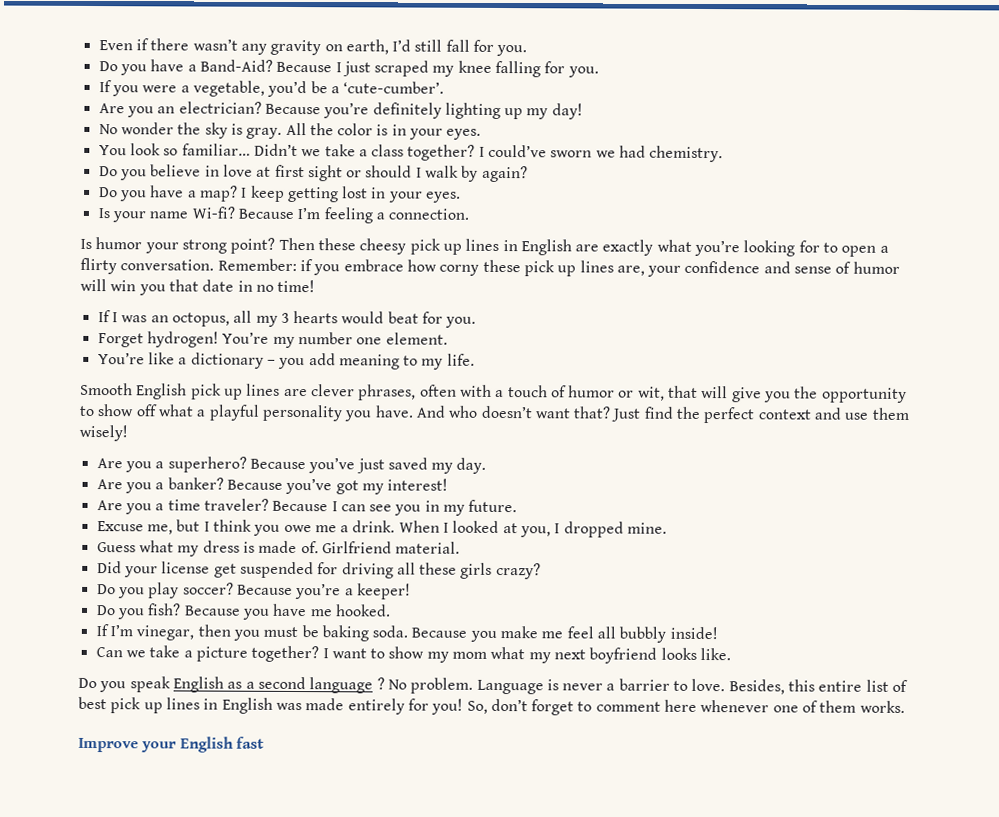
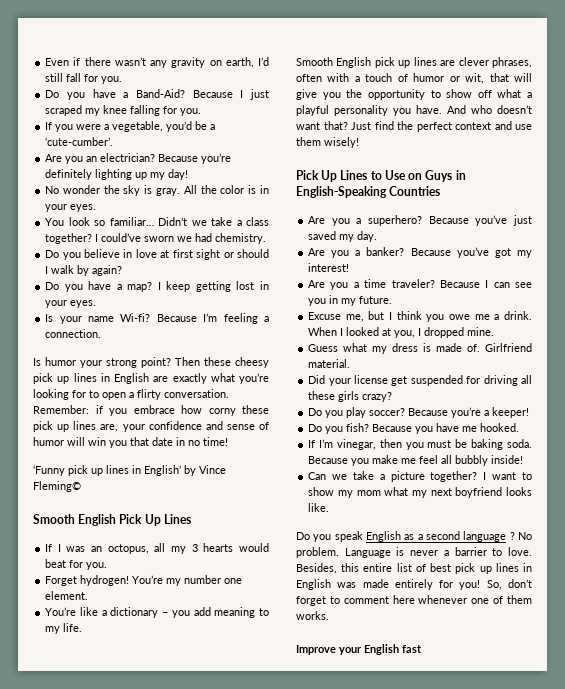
(316, 286) none -> [33,465,226,476] [33,481,81,492] [33,514,191,526] // ‘Funny pick up lines in English’ by Vince Fleming© // Smooth English Pick Up Lines
(128, 433) none -> [296,170,466,182] [296,186,441,198] // Pick Up Lines to Use on Guys in English-Speaking Countries

